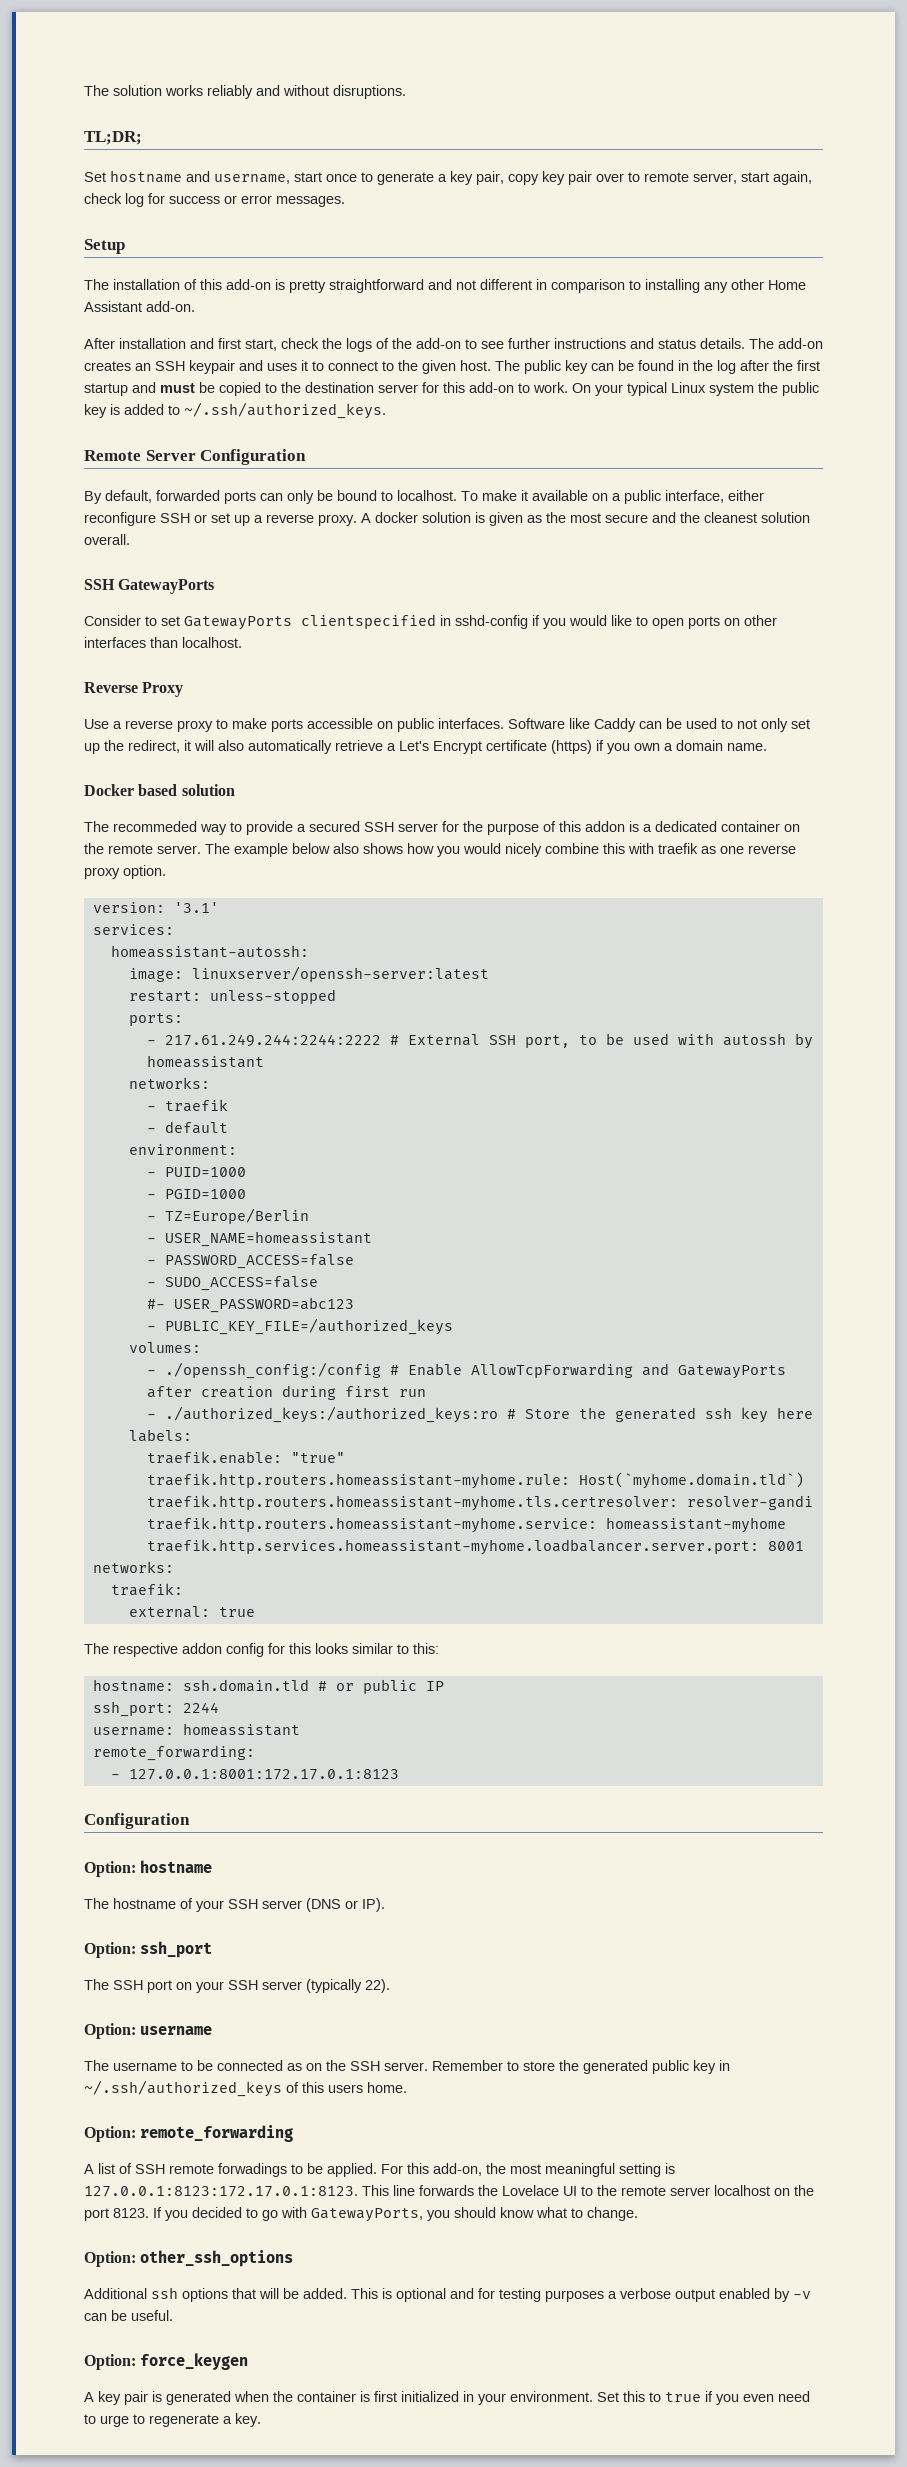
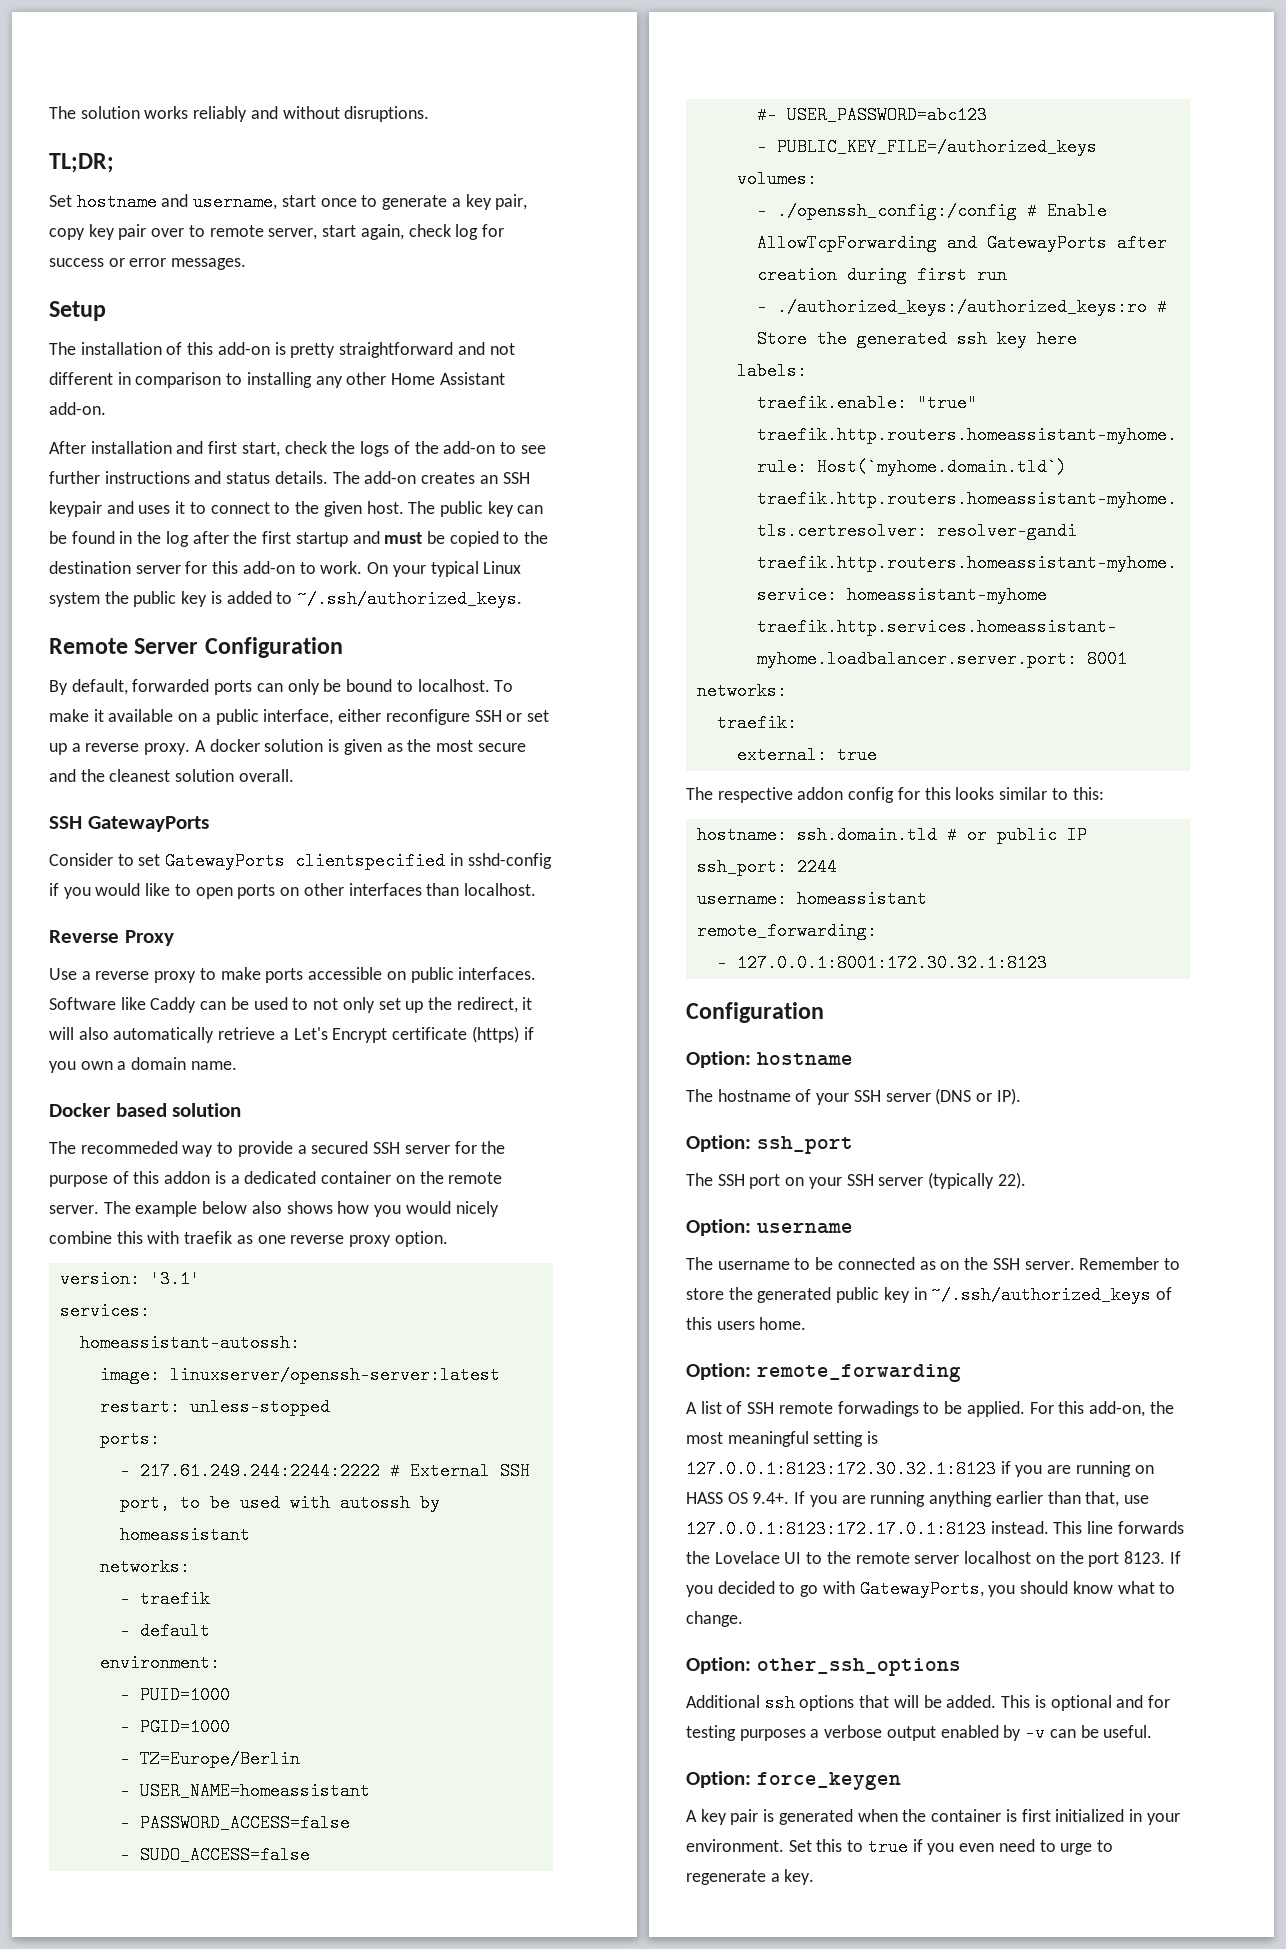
[128,1769,399,1780] 127.0.0.1:8001:172.17.0.1:8123 -> [736,954,1047,972] 127.0.0.1:8001:172.30.32.1:8123
[84,2186,358,2197] 127.0.0.1:8123:172.17.0.1:8123. -> [686,1460,1154,1478] [686,1491,1149,1507] [686,1520,1049,1538] 127.0.0.1:8123:172.30.32.1:8123 if you are running on HASS OS 9.4+. If you are running anything earlier than that, use 127.0.0.1:8123:172.17.0.1:8123 instead.

